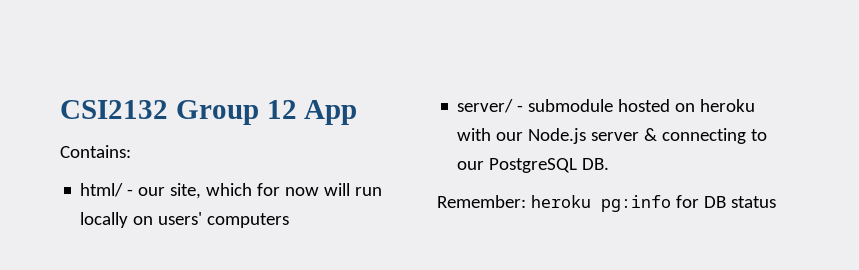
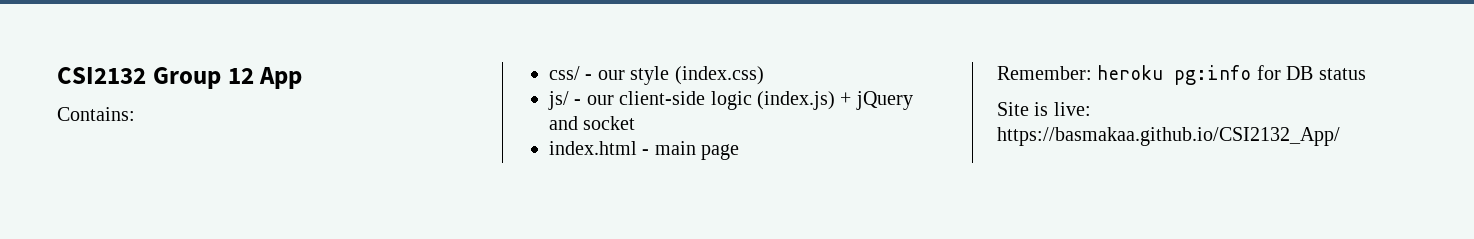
[80,183,383,199] [80,212,290,228] [457,99,756,113] [457,128,768,144] [457,158,610,173] html/ - our site, which for now will run locally on users' computers // server/ - submodule hosted on heroku with our Node.js server & connecting to our PostgreSQL DB. -> [549,66,764,85] [548,91,913,110] [549,116,636,130] [549,141,740,160] css/ - our style (index.css) // js/ - our client-side logic (index.js) + jQuery and socket // index.html - main page
(776, 202) none -> [997,102,1091,116] [997,127,1340,146] // Site is live: https://basmakaa.github.io/CSI2132_App/

